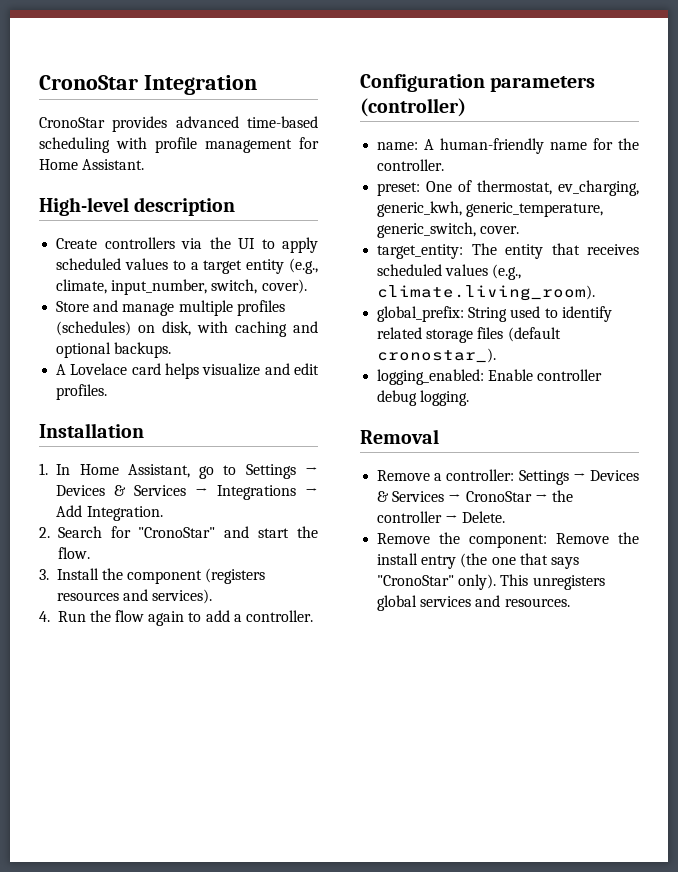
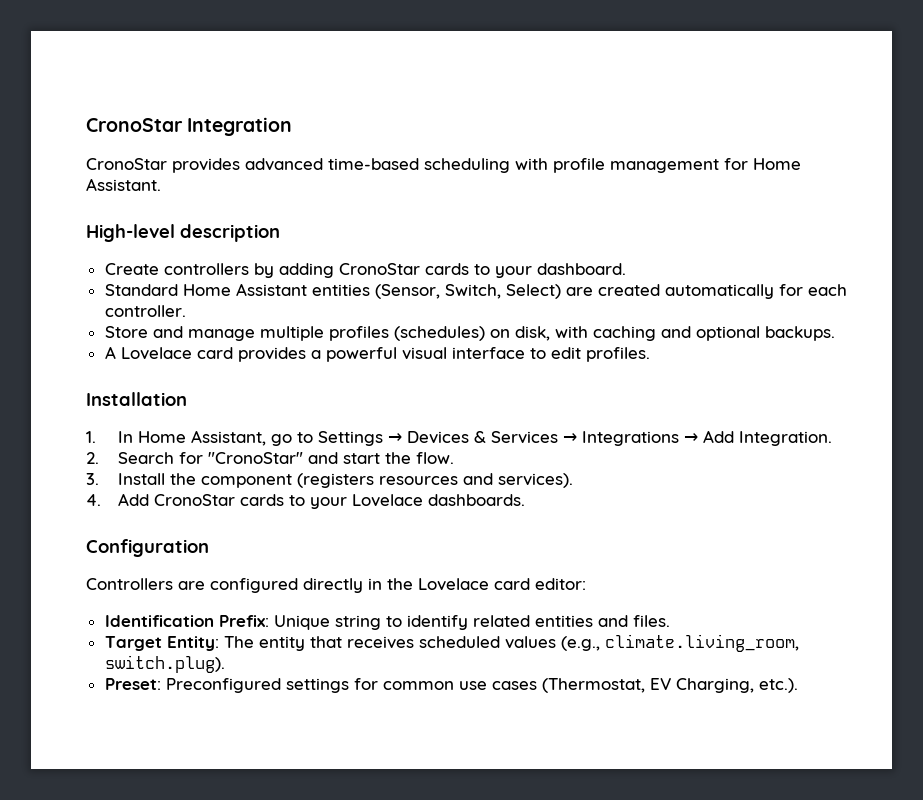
[181,237,318,253] [56,258,318,274] [56,279,307,295] via the UI to apply scheduled values to a target entity (e.g., climate, input_number, switch, cover). -> [253,263,626,278] [104,283,847,299] [104,305,186,317] by adding CronoStar cards to your dashboard. // Standard Home Assistant entities (Sensor, Switch, Select) are created automatically for each controller.
[165,363,290,379] helps visualize and -> [237,347,546,362] provides a powerful visual interface to
[57,610,314,626] [360,74,596,92] [360,98,466,117] [377,138,639,154] [377,159,445,171] [377,180,639,196] [377,201,604,217] [377,222,520,238] [377,244,464,259] Run the flow again to add a controller. // Configuration parameters (controller) // name: A human-friendly name for the controller. // preset: One of thermostat, ev_charging, generic_kwh, generic_temperature, generic_switch, cover. // target_entity: -> [117,493,525,509] [86,539,209,557] [86,578,586,593] [104,615,670,630] [104,636,219,651] Add CronoStar cards to your Lovelace dashboards. // Configuration // Controllers are configured directly in the Lovelace card editor: // Identification Prefix: Unique string to identify related entities and files. // Target Entity:
[377,285,596,301] [377,306,612,322] [377,327,561,343] [377,348,497,363] [377,369,603,385] [377,390,470,406] [360,429,439,444] [377,469,639,485] [377,490,573,502] [377,511,506,523] [377,532,639,548] [377,553,579,569] [377,574,605,590] [377,595,570,611] climate.living_room). // global_prefix: String used to identify related storage files (default cronostar_). // logging_enabled: Enable controller debug logging. // Removal // Remove a controller: Settings → Devices & Services → CronoStar → the controller → Delete. // Remove the component: Remove the install entry (the one that says "CronoStar" only). This unregisters global services and resources. -> [604,634,799,652] [104,655,225,673] [104,678,798,693] climate.living_room, switch.plug). // Preset: Preconfigured settings for common use cases (Thermostat, EV Charging, etc.).

